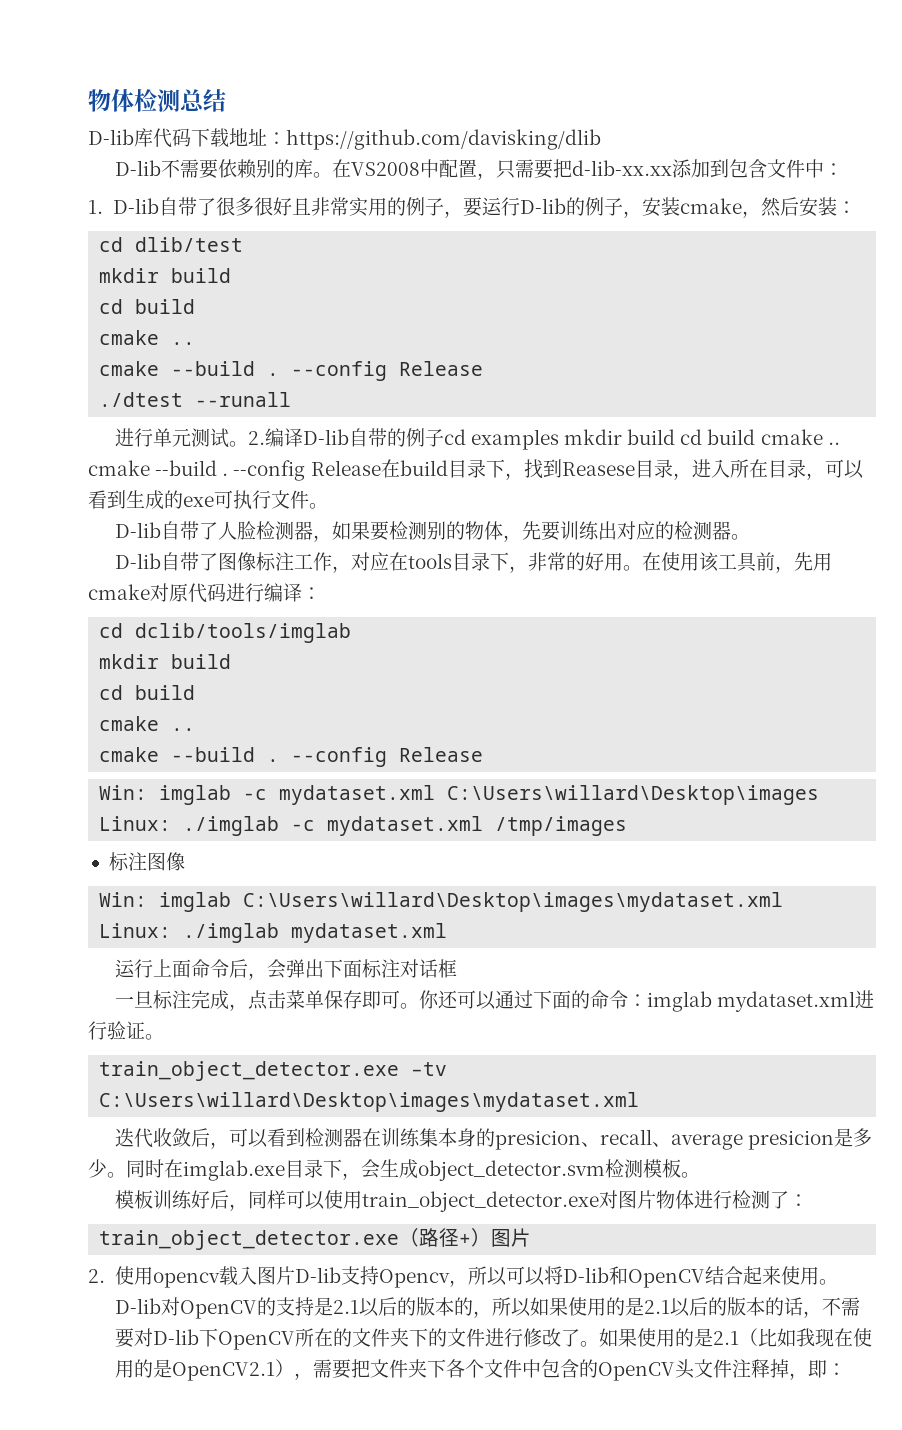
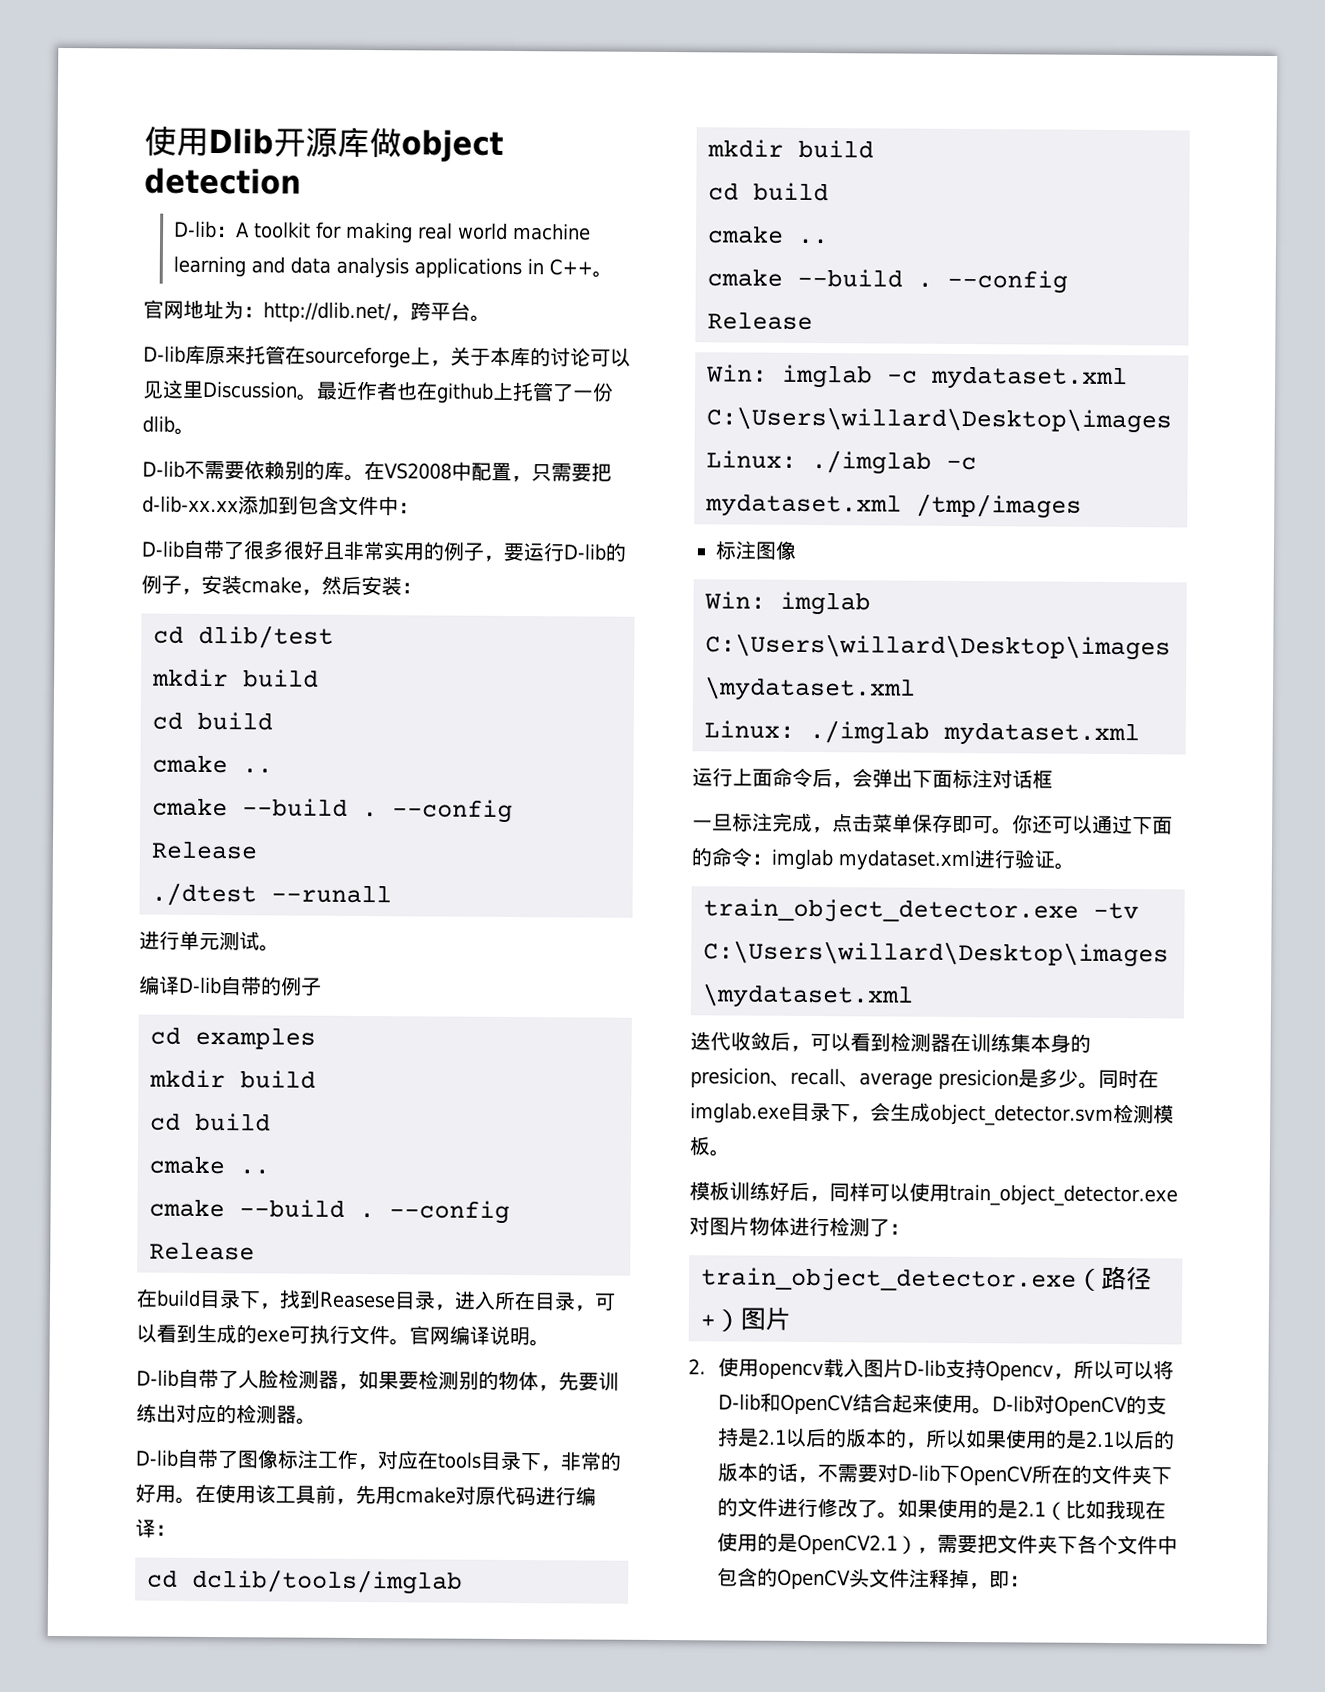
[88,89,226,112] [88,128,601,150] 物体检测总结 // D-lib库代码下载地址：https://github.com/davisking/dlib -> [144,126,504,162] [144,167,302,195] [174,220,592,244] [173,255,614,280] [143,299,491,324] [143,344,631,369] [142,379,614,404] [142,415,195,435] 使用Dlib开源库做object detection // D-lib：A toolkit for making real world machine learning and data analysis applications in C++。 // 官网地址为：http://dlib.net/，跨平台。 // D-lib库原来托管在sourceforge上，关于本库的讨论可以见这里Discussion。最近作者也在github上托管了一份dlib。
[88,200,103,214] 1. -> (419, 508) none
[247,431,265,445] 2. -> (280, 948) //
(444, 438) none -> (322, 986) //
[564,429,840,445] [88,460,381,481] mkdir build cd build cmake .. cmake --build . --config Release -> [149,1069,316,1089] [150,1112,271,1132] [149,1155,270,1175] [149,1198,510,1224] [149,1241,255,1261] // mkdir build // cd build // cmake .. // cmake --build . --config Release //
(328, 506) none -> [409,1325,550,1347] 官网编译说明。

